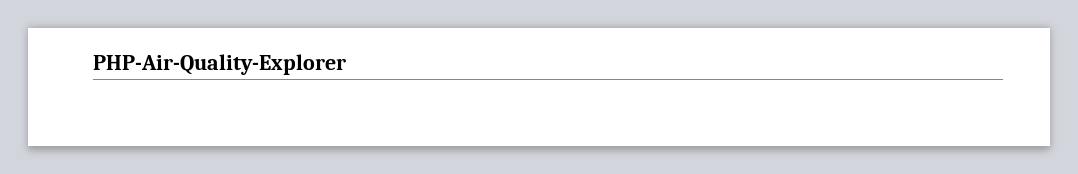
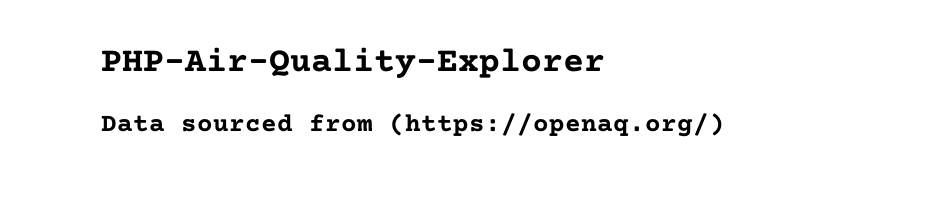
(346, 64) none -> [101,113,725,137] // Data sourced from (https://openaq.org/)

